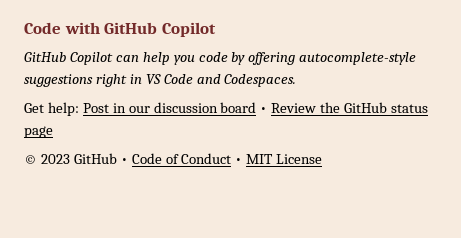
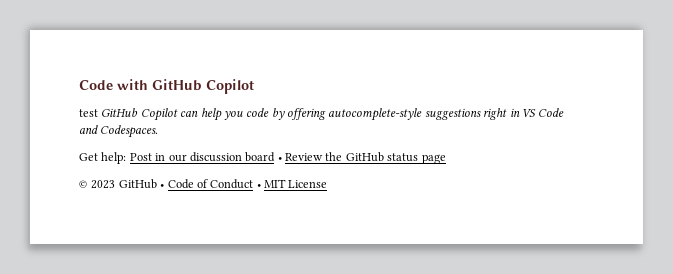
(216, 29) none -> [79,109,98,117] test

